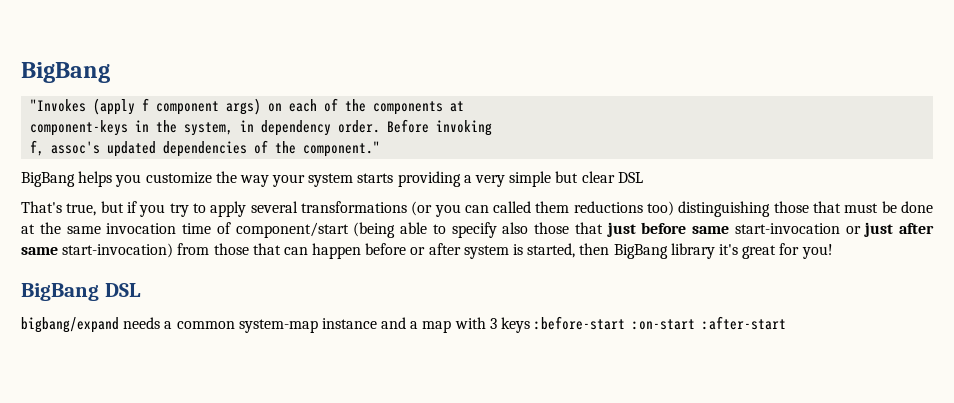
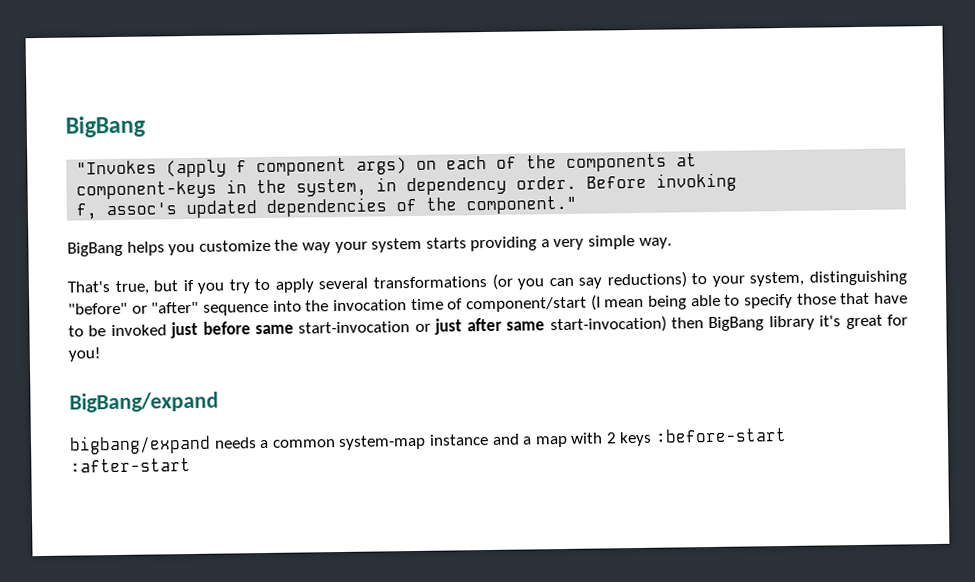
[555,171,643,183] but clear DSL -> [638,237,672,249] way.
[493,201,934,217] [21,222,101,234] called them reductions too) distinguishing those that must be done at the same -> [578,270,907,289] [68,300,330,316] say reductions) to your system, distinguishing "before" or "after" sequence into the
[353,222,396,238] (being -> [590,294,687,311] (I mean being
[502,222,603,234] also those that -> [796,292,908,305] [68,324,167,337] those that have to be invoked
[177,243,576,259] from those that can happen before or after system is started, -> (667, 324) none
[21,283,141,301] BigBang DSL -> [69,391,219,413] BigBang/expand
[489,318,497,329] 3 -> [605,432,617,444] 2
[632,319,696,330] :on-start -> (788, 435) none

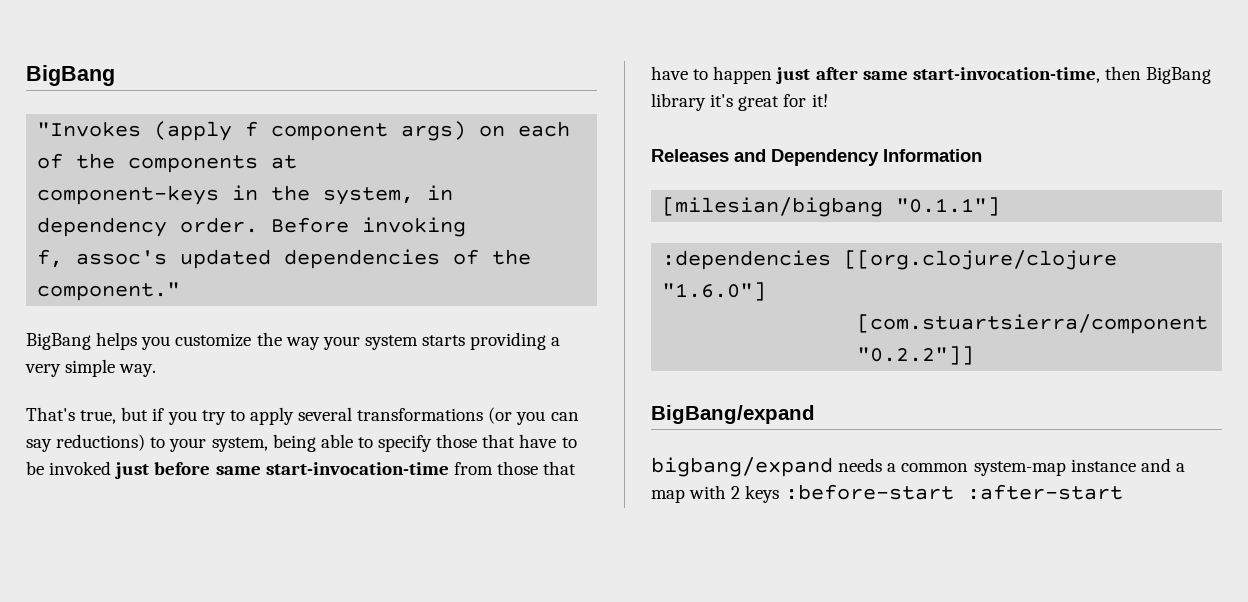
[808,270,907,286] [68,294,645,316] distinguishing "before" or "after" sequence into the invocation time of component/start (I mean -> (268, 444) none
[298,321,431,334] start-invocation or -> [265,461,577,475] [651,66,773,84] start-invocation-time from those that have to happen
[549,315,667,334] start-invocation) -> [912,67,1100,83] start-invocation-time,
[68,347,101,362] you! -> [811,94,828,107] [651,149,982,166] [662,197,1001,217] [662,250,1118,270] [662,282,767,301] [857,314,1209,334] [857,346,975,365] it! // Releases and Dependency Information // [milesian/bigbang "0.1.1"] // :dependencies [[org.clojure/clojure "1.6.0"] // [com.stuartsierra/component "0.2.2"]]

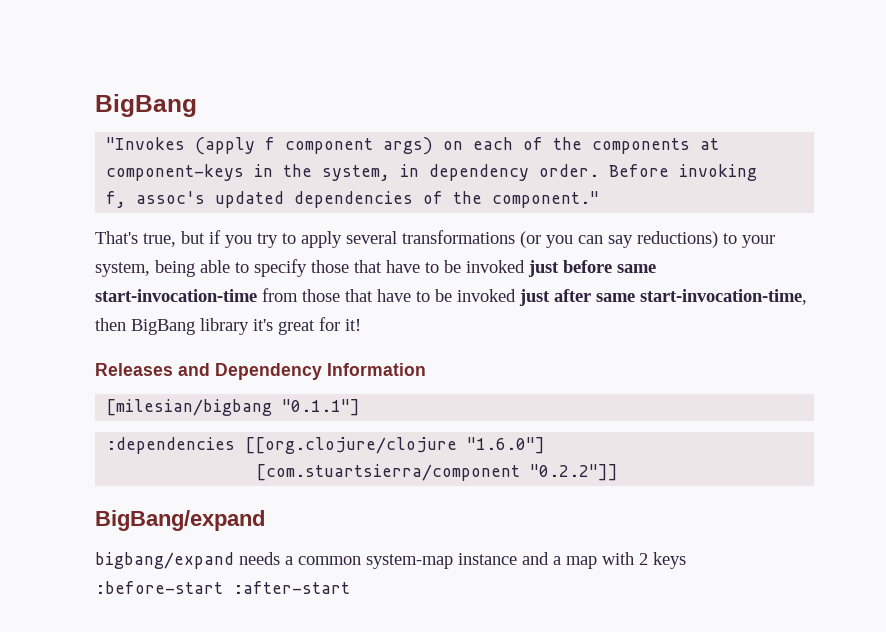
[26,332,561,350] [25,359,157,377] // BigBang helps you customize the way your system starts providing a very simple way. -> (600, 199) none
[713,66,773,84] happen -> [435,289,516,302] be invoked

